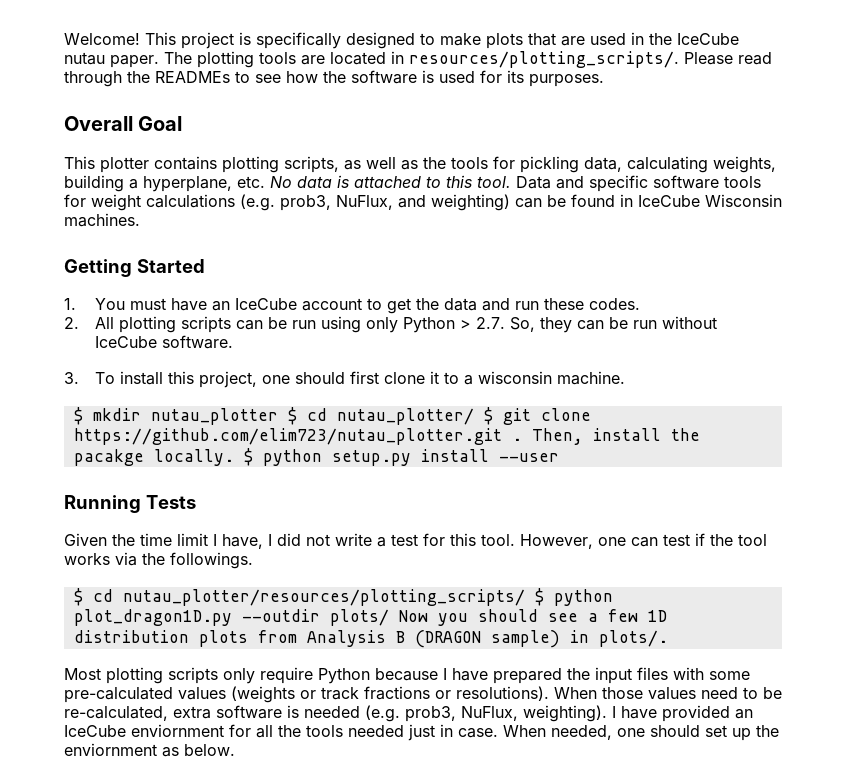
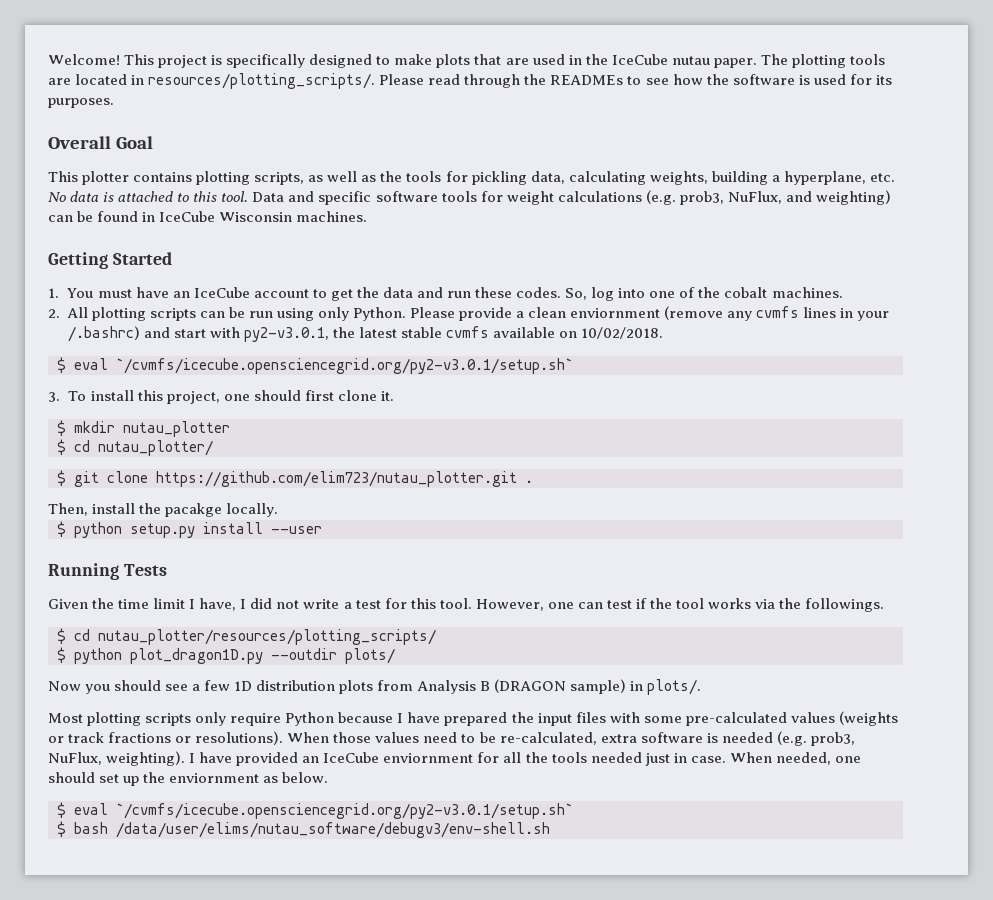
(640, 304) none -> [565,287,843,301] So, log into one of the cobalt machines.
[402,316,717,333] [94,335,233,349] Python > 2.7. So, they can be run without IceCube software. -> [352,306,890,321] [67,326,664,342] [57,357,573,374] Python. Please provide a clean enviornment (remove any cvmfs lines in your /.bashrc) and start with py2-v3.0.1, the latest stable cvmfs available on 10/02/2018. // $ eval `/cvmfs/icecube.opensciencegrid.org/py2-v3.0.1/setup.sh`
[429,371,625,385] it to a wisconsin machine. -> [380,391,394,401] it.
(278, 416) none -> (230, 429) //
(474, 416) none -> (213, 448) //
(522, 439) none -> (533, 481) //
(234, 457) none -> (279, 510) //
(525, 597) none -> (436, 637) //
(389, 617) none -> (395, 656) //
(235, 750) none -> [57,802,573,819] [57,821,550,838] // $ eval `/cvmfs/icecube.opensciencegrid.org/py2-v3.0.1/setup.sh` // $ bash /data/user/elims/nutau_software/debugv3/env-shell.sh

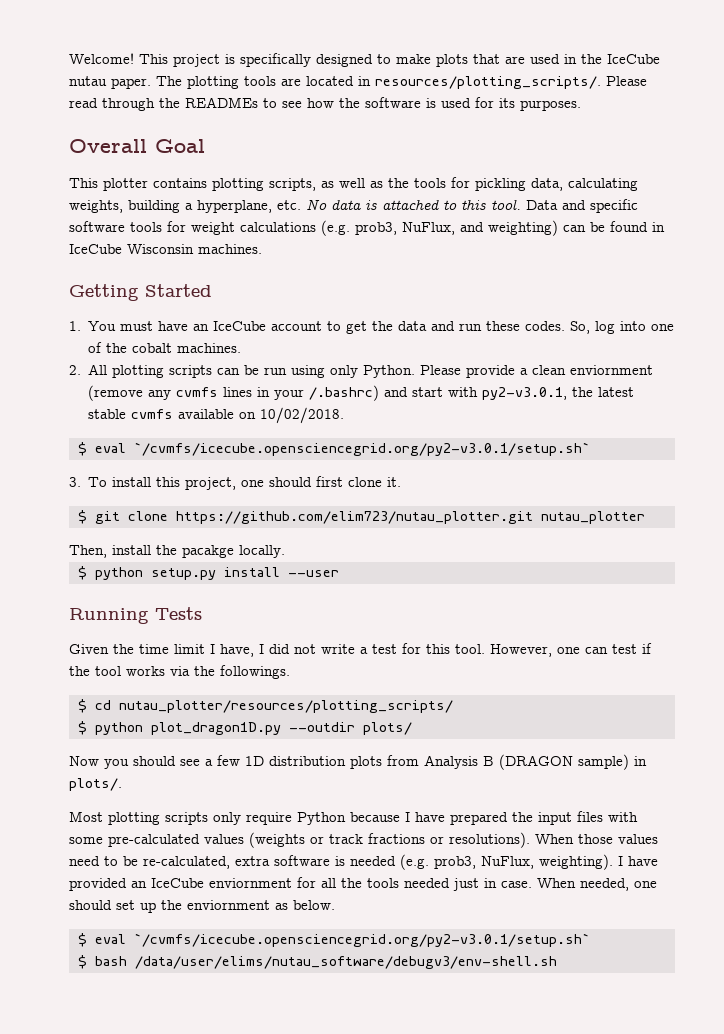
[57,420,230,437] [57,439,213,456] // $ mkdir nutau_plotter // $ cd nutau_plotter/ -> (402, 482) none
[525,480,533,483] . -> [540,511,645,524] nutau_plotter

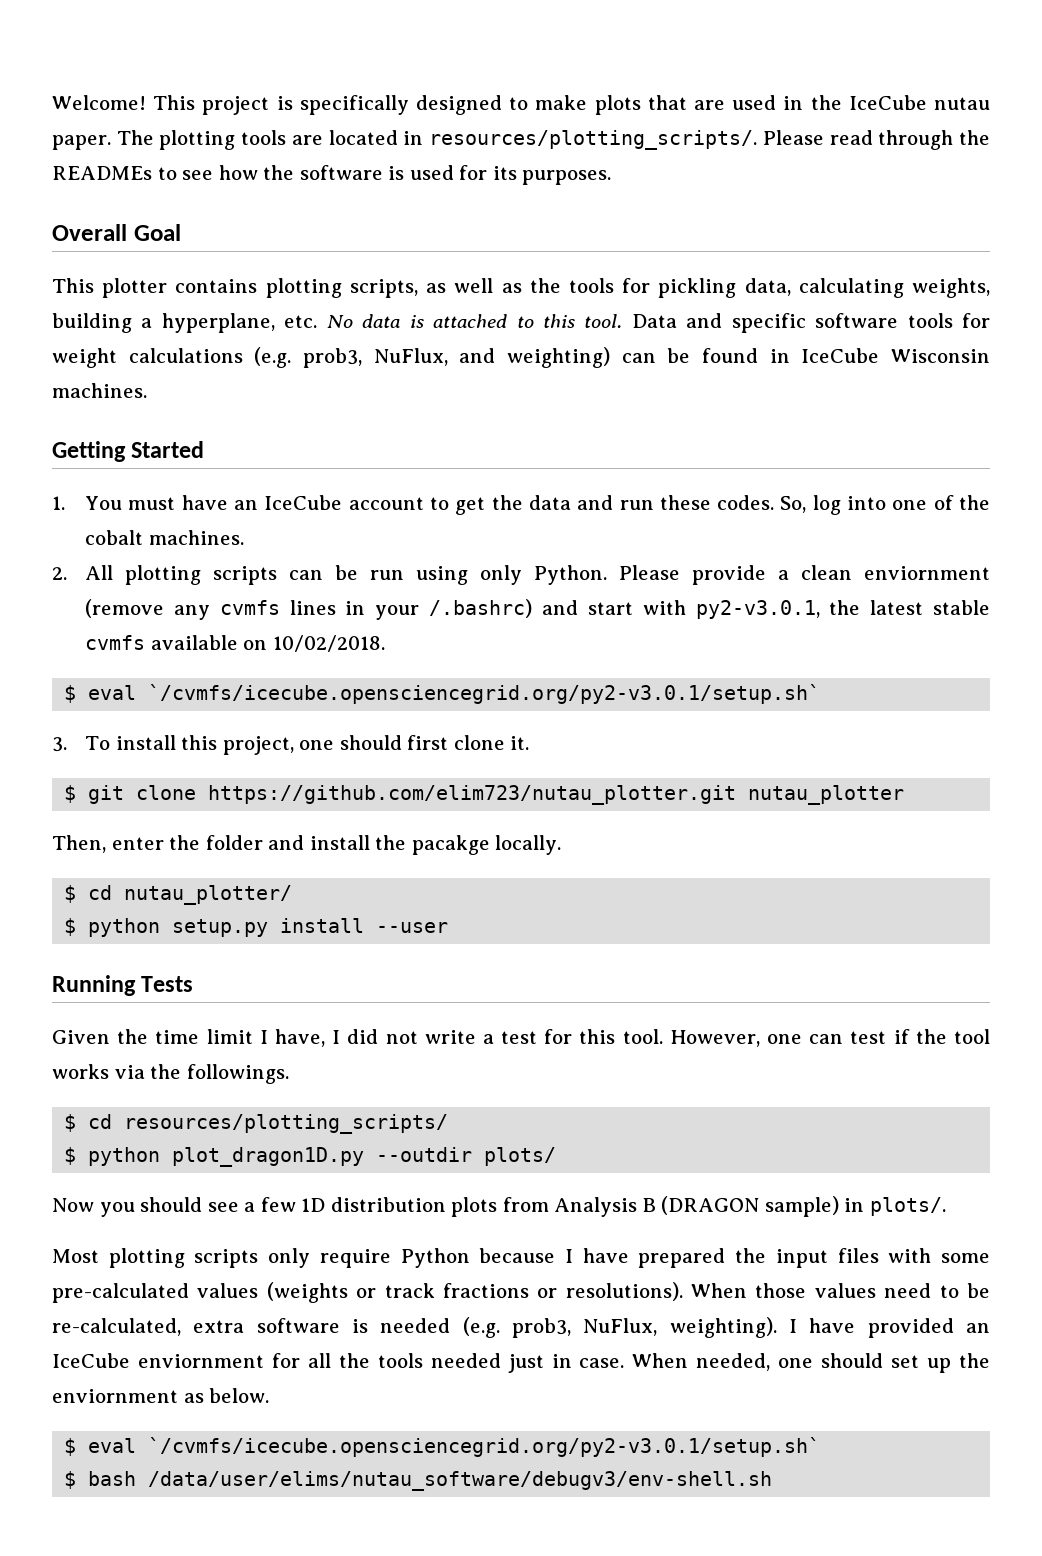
(107, 551) none -> [111,835,305,850] enter the folder and
(285, 551) none -> [64,885,293,905] // $ cd nutau_plotter/
[118,700,453,713] nutau_plotter/resources/plotting_scripts/ -> [124,1114,449,1134] resources/plotting_scripts/

